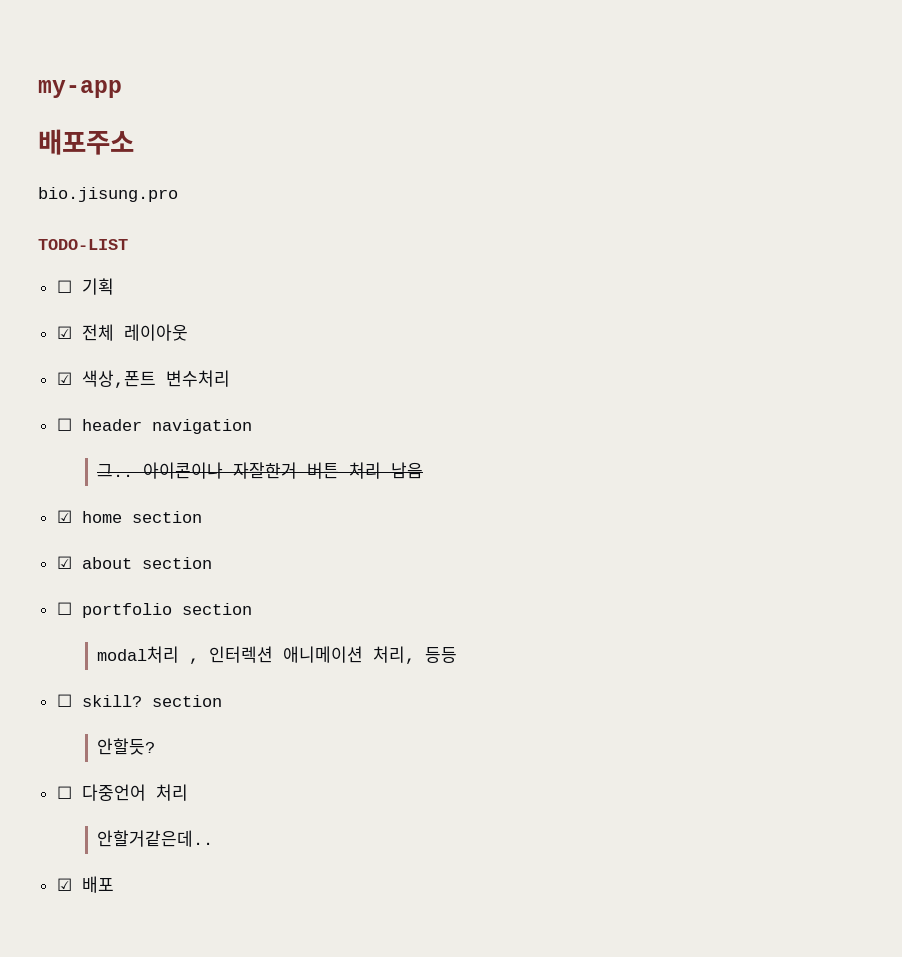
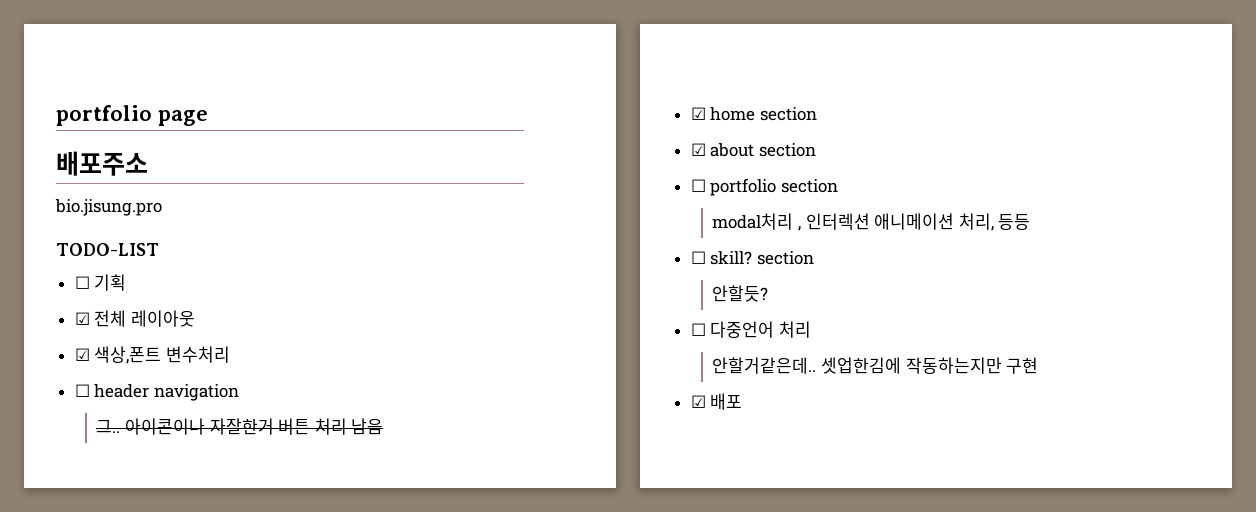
[38,80,122,98] my-app -> [56,105,209,126] portfolio page
(213, 838) none -> [821,357,1039,374] 셋업한김에 작동하는지만 구현

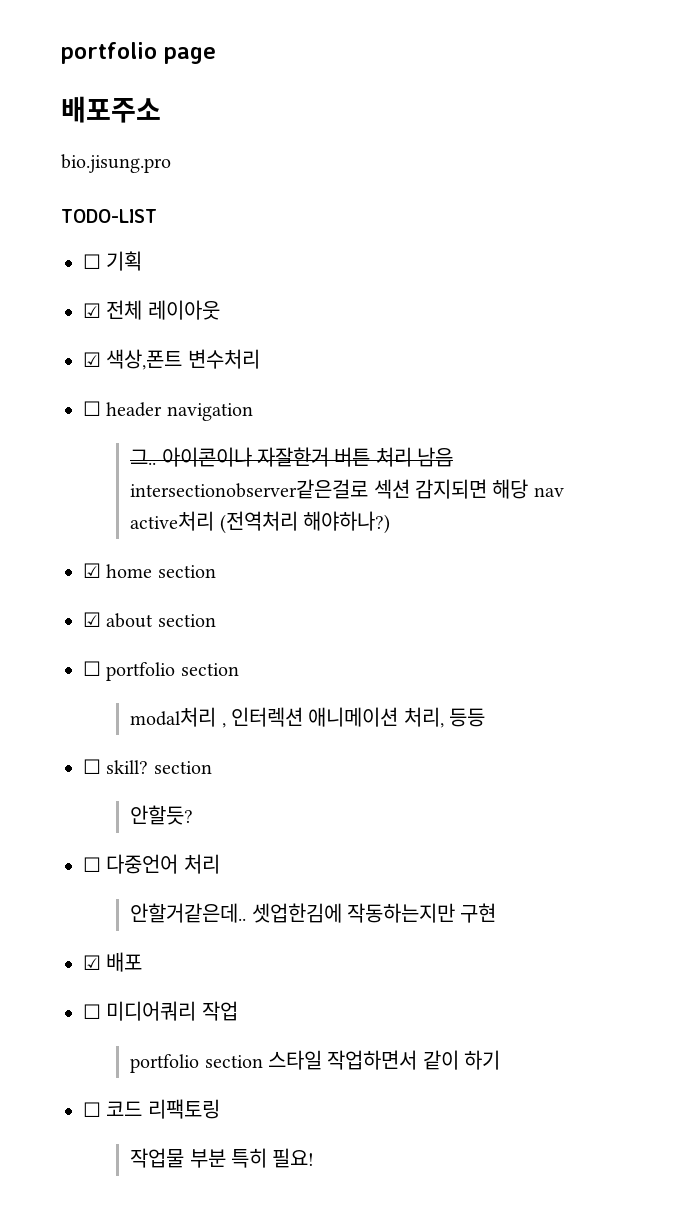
(384, 426) none -> [130,479,564,499] [130,511,391,534] intersectionobserver같은걸로 섹션 감지되면 해당 nav active처리 (전역처리 해야하나?)
(743, 401) none -> [83,1001,238,1021] [130,1050,501,1073] [83,1099,220,1119] [130,1148,315,1168] // ☐ 미디어쿼리 작업 // portfolio section 스타일 작업하면서 같이 하기 // ☐ 코드 리팩토링 // 작업물 부분 특히 필요!

